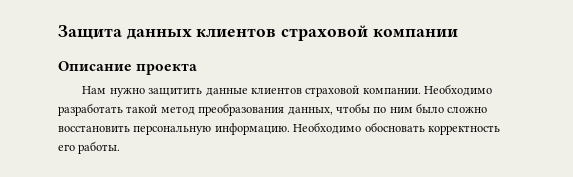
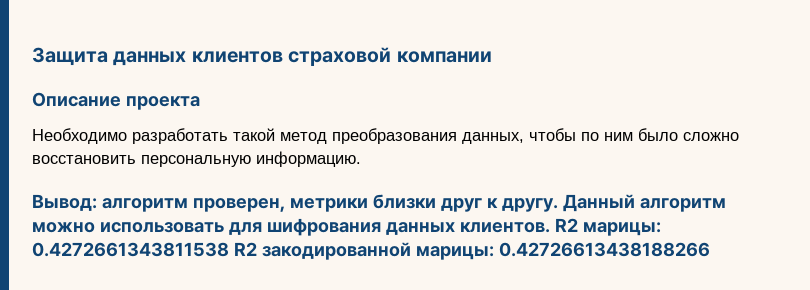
[82,85,421,97] Нам нужно защитить данные клиентов страховой компании. -> (200, 103) none
[293,122,500,135] [58,141,121,154] Необходимо обосновать корректность его работы. -> [32,194,726,212] [32,218,661,236] [32,242,710,260] // Вывод: алгоритм проверен, метрики близки друг к другу. Данный алгоритм можно использовать для шифрования данных клиентов. R2 марицы: 0.4272661343811538 R2 закодированной марицы: 0.42726613438188266

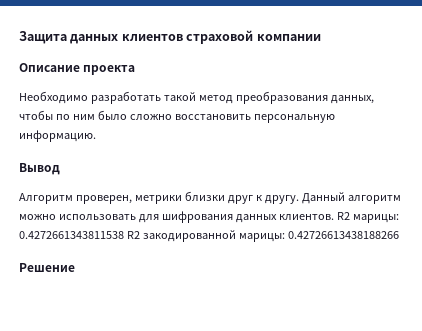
[32,194,188,212] Вывод: алгоритм -> [19,163,60,175] [19,193,73,204] Вывод // Алгоритм
(710, 249) none -> [19,263,75,272] // Решение

